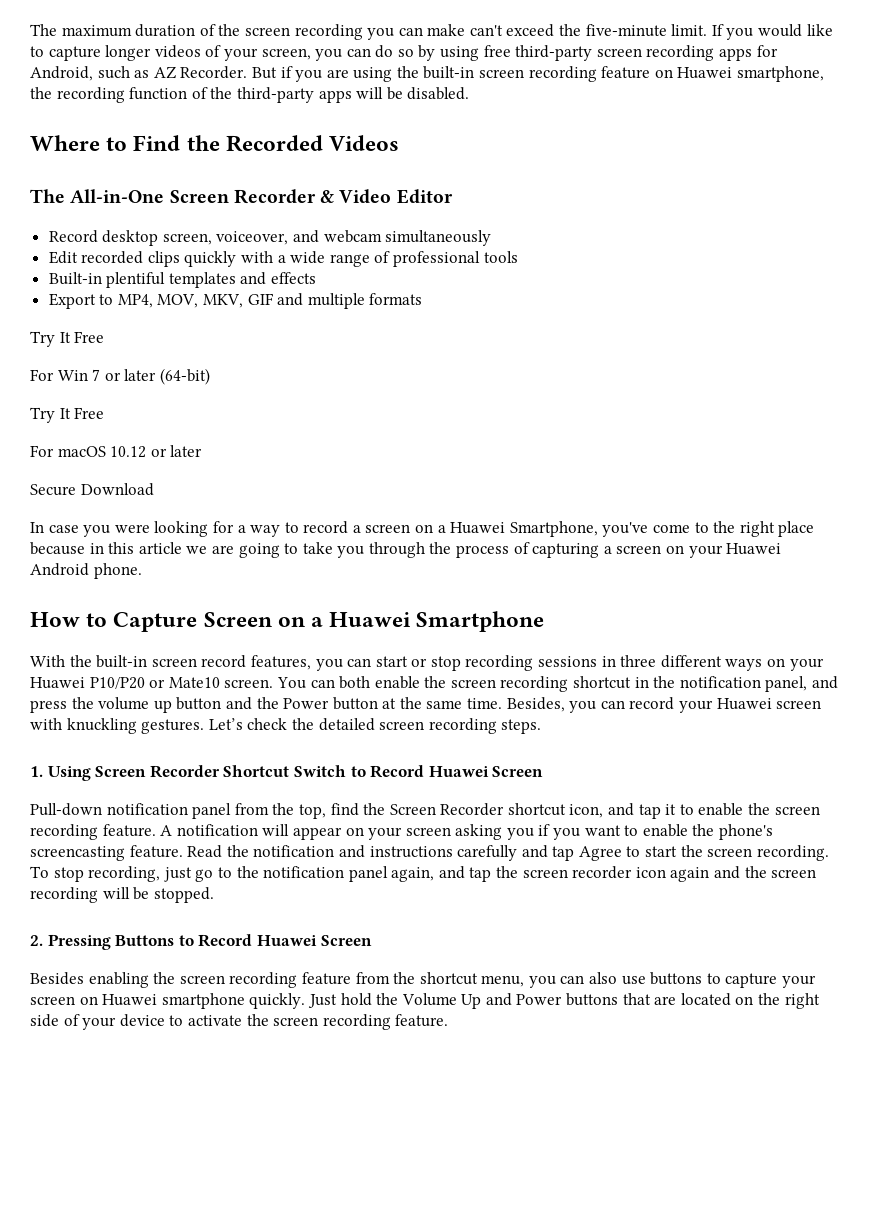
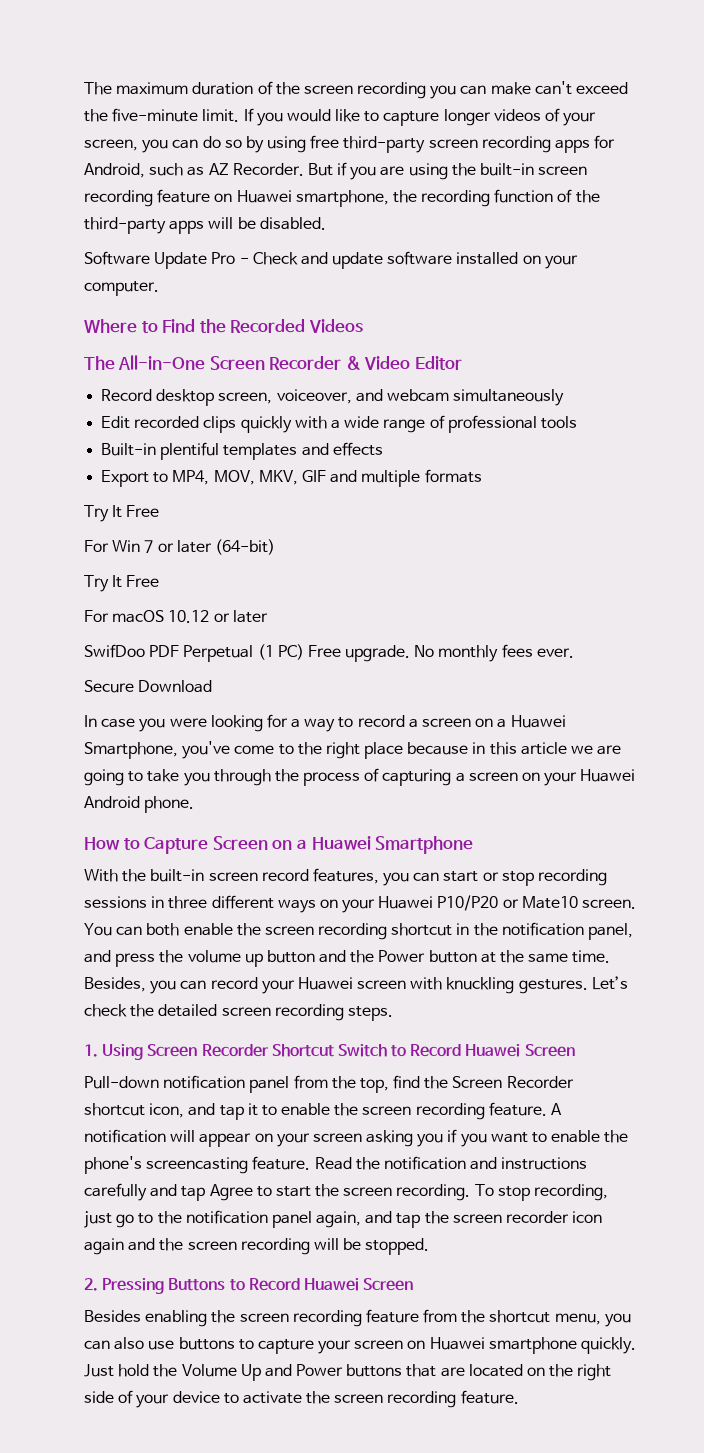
(470, 93) none -> [84,251,578,269] [84,281,159,296] // Software Update Pro - Check and update software installed on your computer.
(203, 451) none -> [84,644,574,662] // SwifDoo PDF Perpetual (1 PC) Free upgrade. No monthly fees ever.

